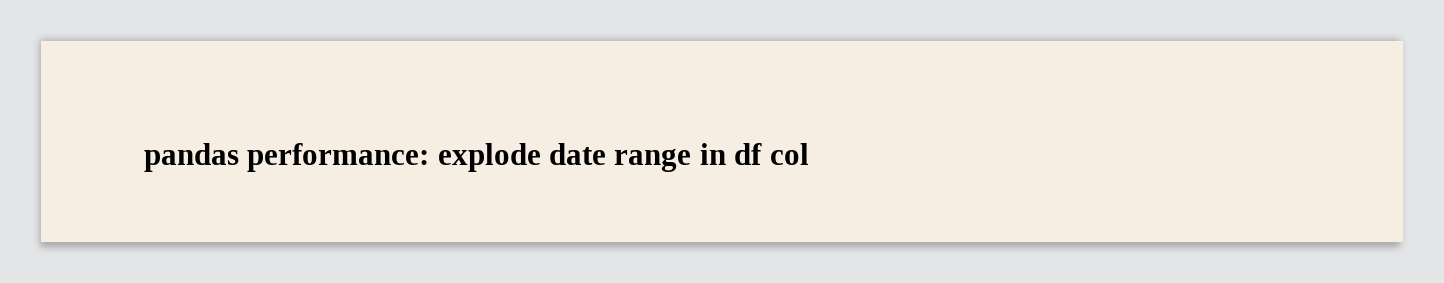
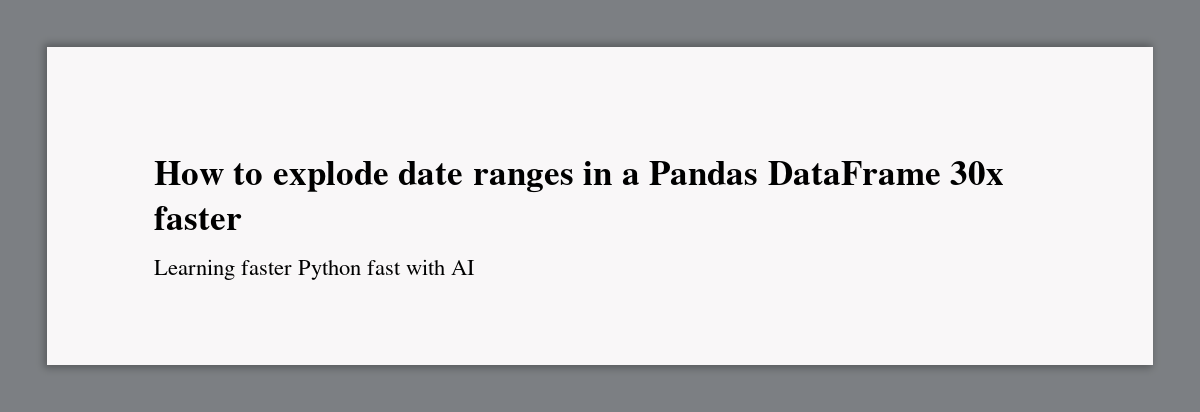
[144,143,809,172] pandas performance: explode date range in df col -> [154,161,1005,193] [154,206,242,230] [154,259,476,280] How to explode date ranges in a Pandas DataFrame 30x faster // Learning faster Python fast with AI

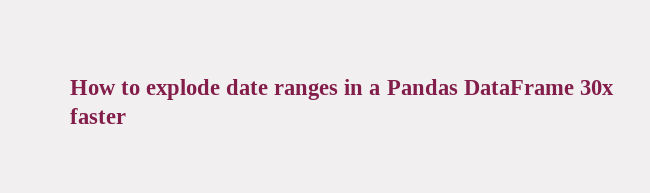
[154,259,476,280] // Learning faster Python fast with AI -> (126, 116) none

